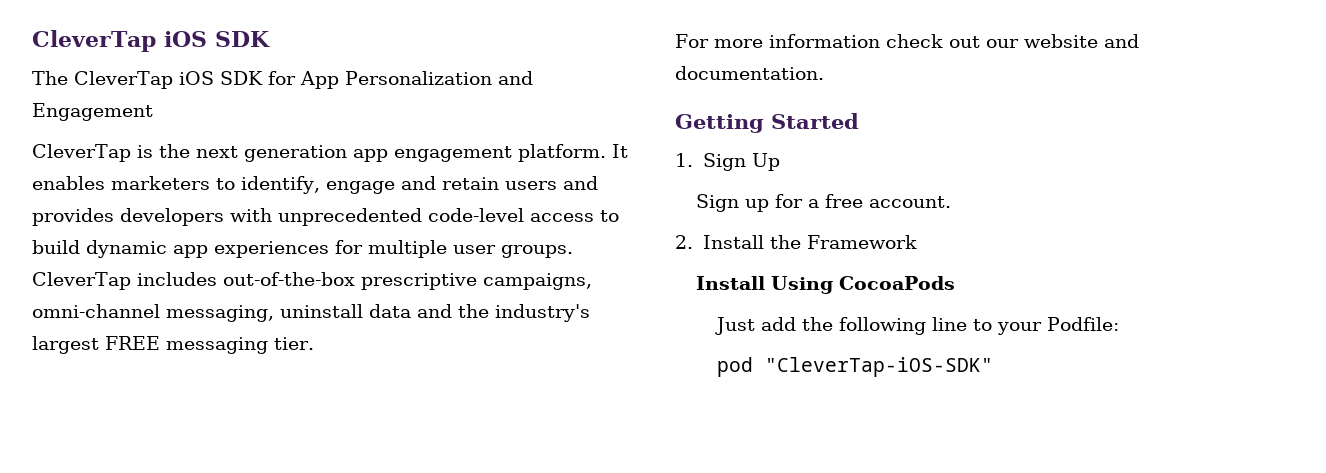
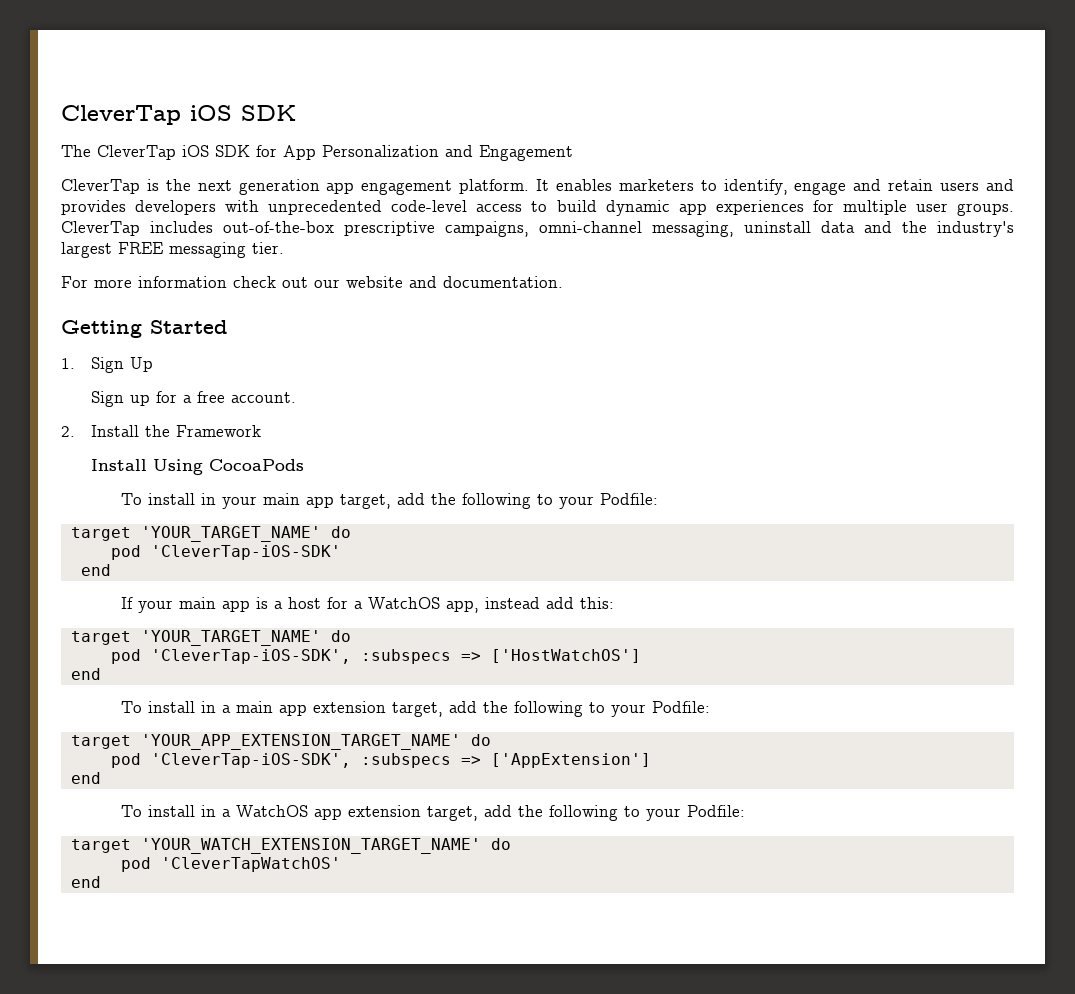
[715,317,1120,335] [717,357,994,377] Just add the following line to your Podfile: // pod "CleverTap-iOS-SDK" -> [120,493,658,509] [70,526,351,542] [110,545,341,560] [80,564,111,576] [120,597,614,613] [70,630,351,646] [110,649,641,664] [70,668,101,680] [120,701,710,717] [70,734,491,750] [110,753,651,768] [70,772,101,784] [120,805,745,821] [70,838,511,854] [120,857,341,872] [70,876,101,888] To install in your main app target, add the following to your Podfile: // target 'YOUR_TARGET_NAME' do // pod 'CleverTap-iOS-SDK' // end // If your main app is a host for a WatchOS app, instead add this: // target 'YOUR_TARGET_NAME' do // pod 'CleverTap-iOS-SDK', :subspecs => ['HostWatchOS'] // end // To install in a main app extension target, add the following to your Podfile: // target 'YOUR_APP_EXTENSION_TARGET_NAME' do // pod 'CleverTap-iOS-SDK', :subspecs => ['AppExtension'] // end // To install in a WatchOS app extension target, add the following to your Podfile: // target 'YOUR_WATCH_EXTENSION_TARGET_NAME' do // pod 'CleverTapWatchOS' // end

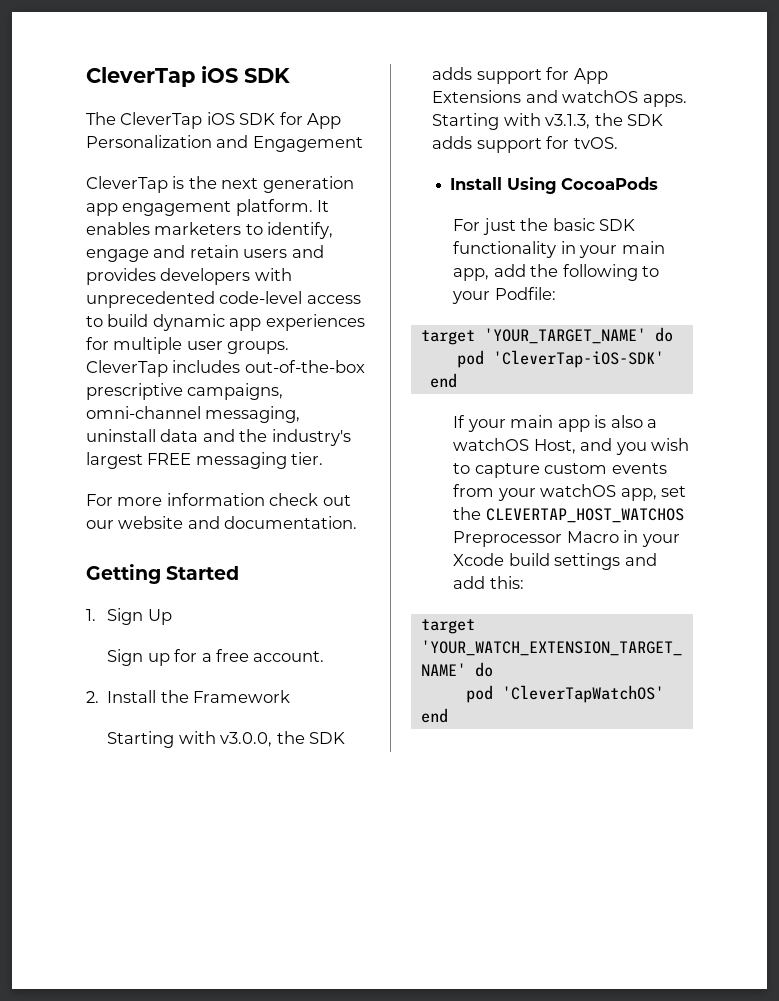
[90,459,304,475] [120,493,195,505] Install Using CocoaPods // To install -> [107,731,346,748] [432,67,608,84] [432,90,687,107] [432,113,664,130] [432,136,618,153] [450,177,659,194] [453,218,636,235] [453,241,557,258] Starting with v3.0.0, the SDK adds support for App Extensions and watchOS apps. Starting with v3.1.3, the SDK adds support for tvOS. // Install Using CocoaPods // For just the basic SDK functionality
[305,494,391,509] app target, -> [453,268,490,281] app,
[273,597,614,613] [70,630,351,646] [110,649,641,664] [70,668,101,680] [120,701,710,717] [70,734,491,750] [110,753,651,768] [70,772,101,784] [120,805,745,821] a host for a WatchOS app, instead add this: // target 'YOUR_TARGET_NAME' do // pod 'CleverTap-iOS-SDK', :subspecs => ['HostWatchOS'] // end // To install in a main app extension target, add the following to your Podfile: // target 'YOUR_APP_EXTENSION_TARGET_NAME' do // pod 'CleverTap-iOS-SDK', :subspecs => ['AppExtension'] // end // To install in a WatchOS app extension target, add the following to your Podfile: -> [610,415,658,428] [453,438,690,455] [453,463,667,478] [453,484,687,501] [453,507,684,523] [453,530,680,547] [453,553,657,570] [453,576,524,589] also a watchOS Host, and you wish to capture custom events from your watchOS app, set the CLEVERTAP_HOST_WATCHOS Preprocessor Macro in your Xcode build settings and add this:

